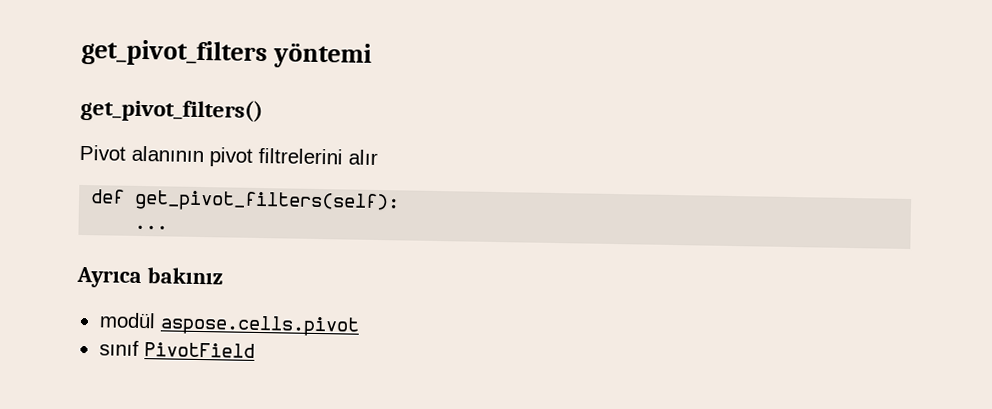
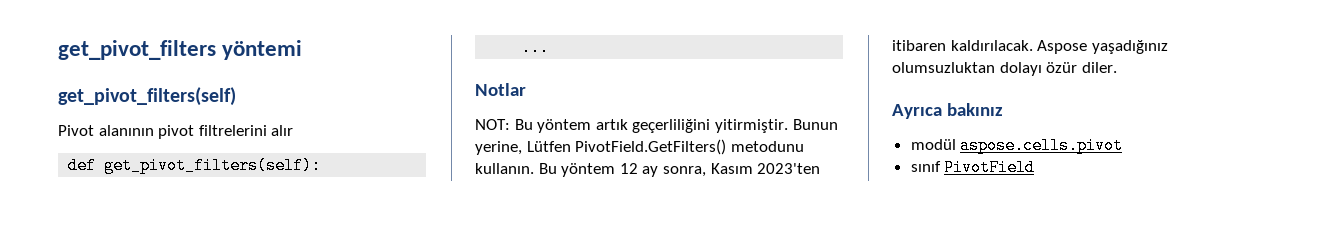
[80,97,263,124] get_pivot_filters() -> [58,87,236,106] get_pivot_filters(self)
(169, 227) none -> [475,83,526,96] [475,119,838,133] [475,139,804,155] [475,163,821,177] [892,40,1168,54] [892,62,1117,76] // Notlar // NOT: Bu yöntem artık geçerliliğini yitirmiştir. Bunun yerine, Lütfen PivotField.GetFilters() metodunu kullanın. Bu yöntem 12 ay sonra, Kasım 2023'ten itibaren kaldırılacak. Aspose yaşadığınız olumsuzluktan dolayı özür diler.

